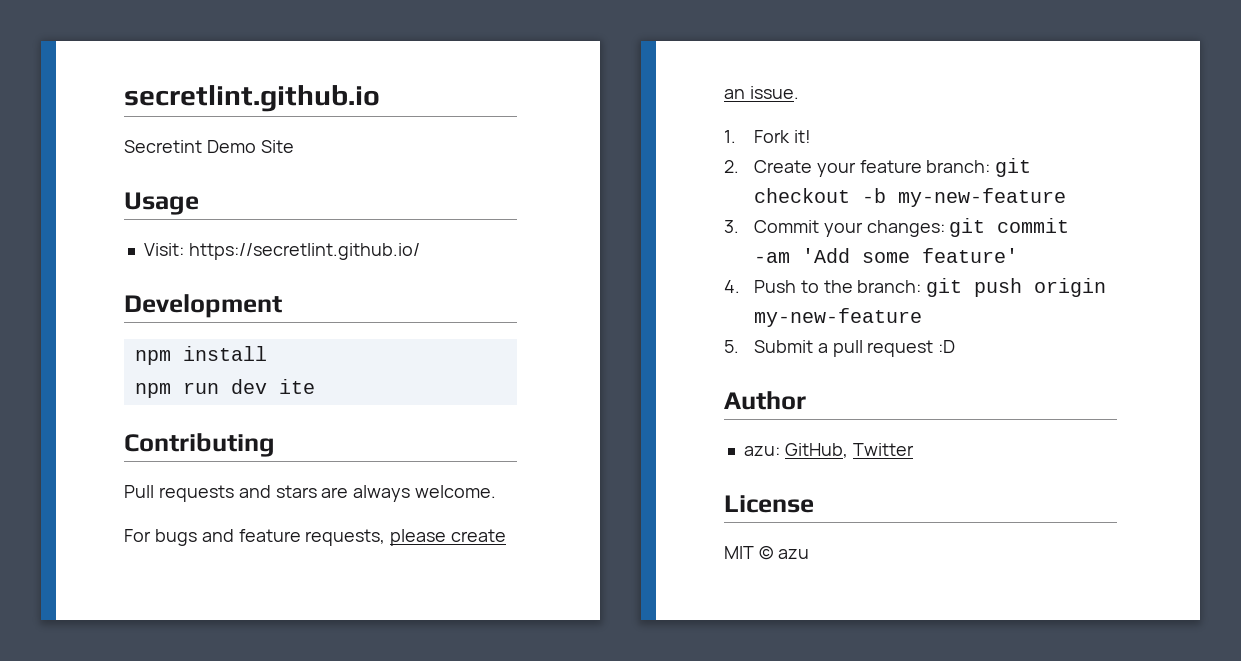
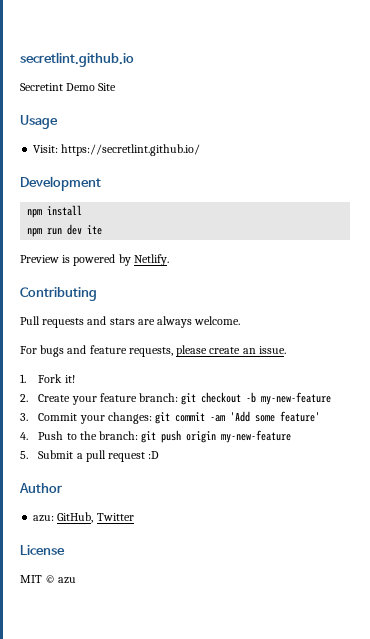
(315, 386) none -> [20,254,169,266] // Preview is powered by Netlify.

